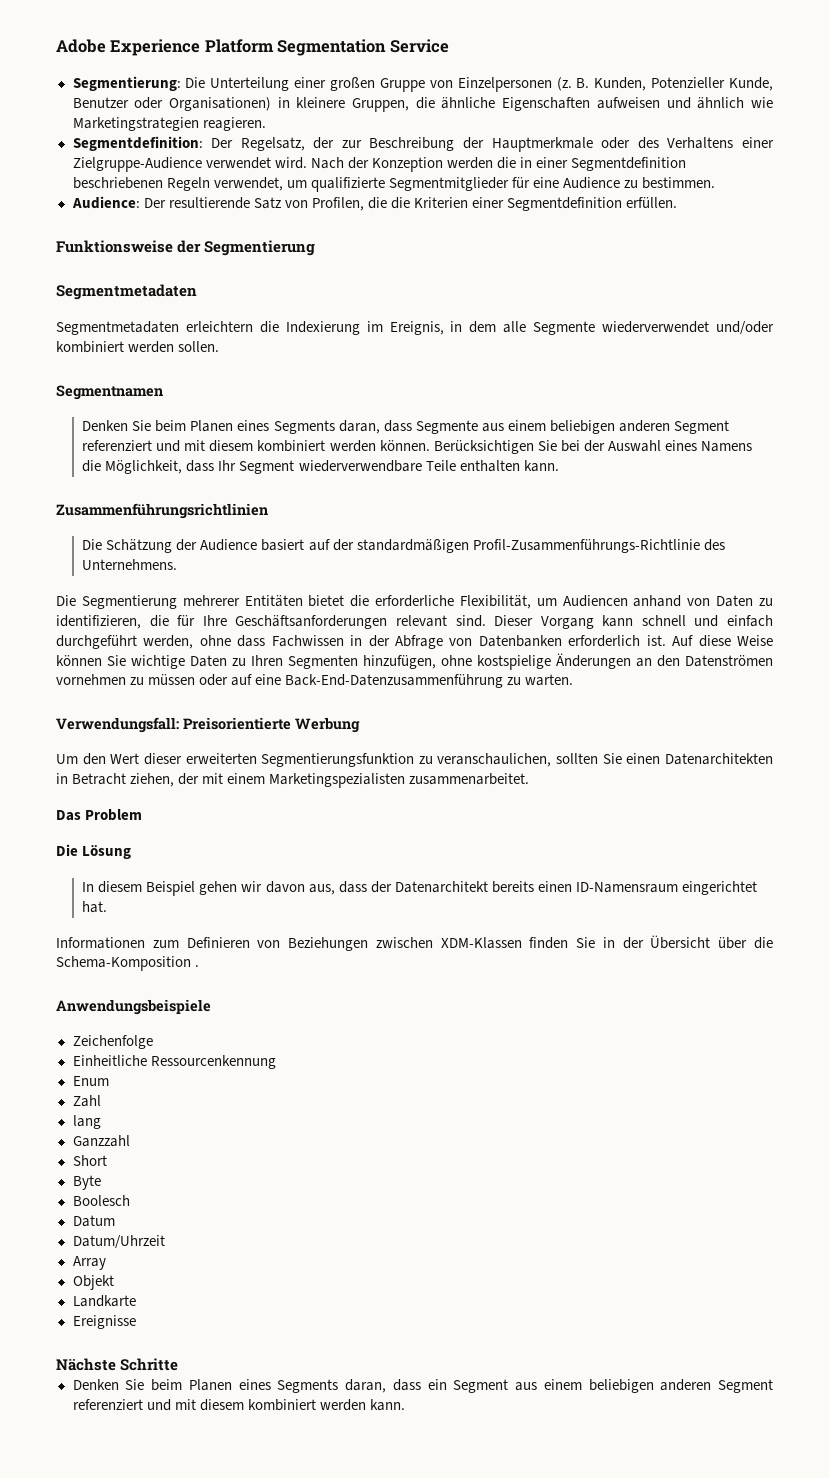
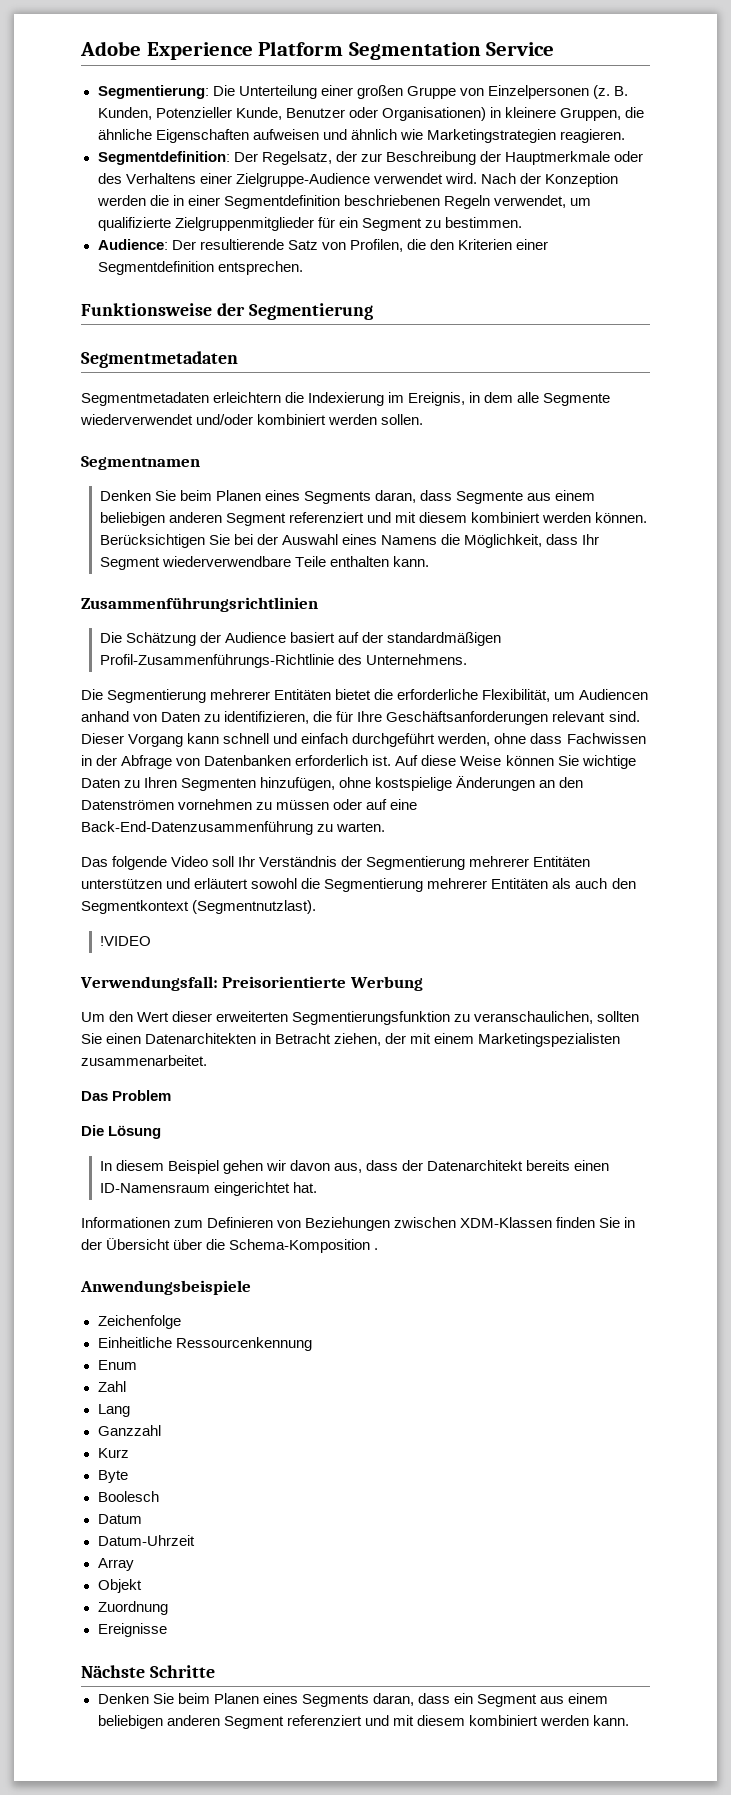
[388,177,620,191] Segmentmitglieder für eine Audience -> [174,217,422,231] Zielgruppenmitglieder für ein Segment
[390,197,410,209] die -> [429,239,454,250] den
[626,197,678,208] erfüllen. -> [217,261,303,275] entsprechen.
(574, 680) none -> [81,856,591,870] [81,878,636,892] [81,900,317,914] [99,936,151,946] // Das folgende Video soll Ihr Verständnis der Segmentierung mehrerer Entitäten unterstützen und erläutert sowohl die Segmentierung mehrerer Entitäten als auch den Segmentkontext (Segmentnutzlast). // !VIDEO
[72,1115,101,1129] lang -> [97,1404,130,1417] Lang
[72,1155,107,1166] Short -> [97,1448,129,1458] Kurz
[72,1235,165,1249] Datum/Uhrzeit -> [97,1535,195,1546] Datum-Uhrzeit
[72,1295,136,1307] Landkarte -> [97,1601,168,1615] Zuordnung

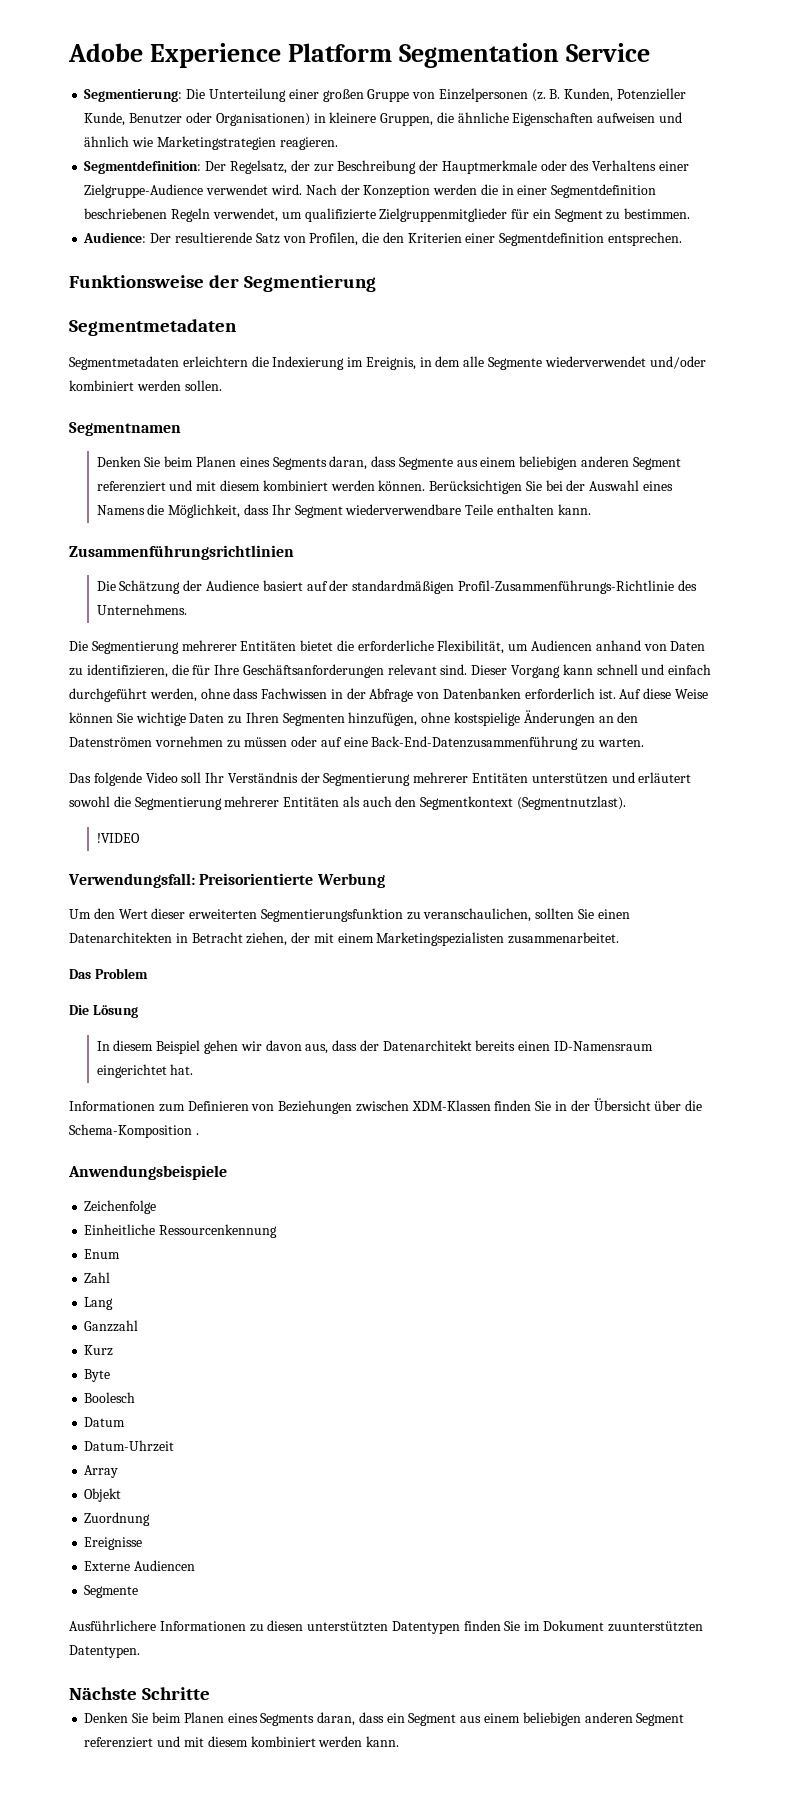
(167, 1630) none -> [84,1560,196,1571] [84,1585,139,1598] [69,1620,703,1634] [69,1645,140,1658] // Externe Audiencen // Segmente // Ausführlichere Informationen zu diesen unterstützten Datentypen finden Sie im Dokument zuunterstützten Datentypen.

